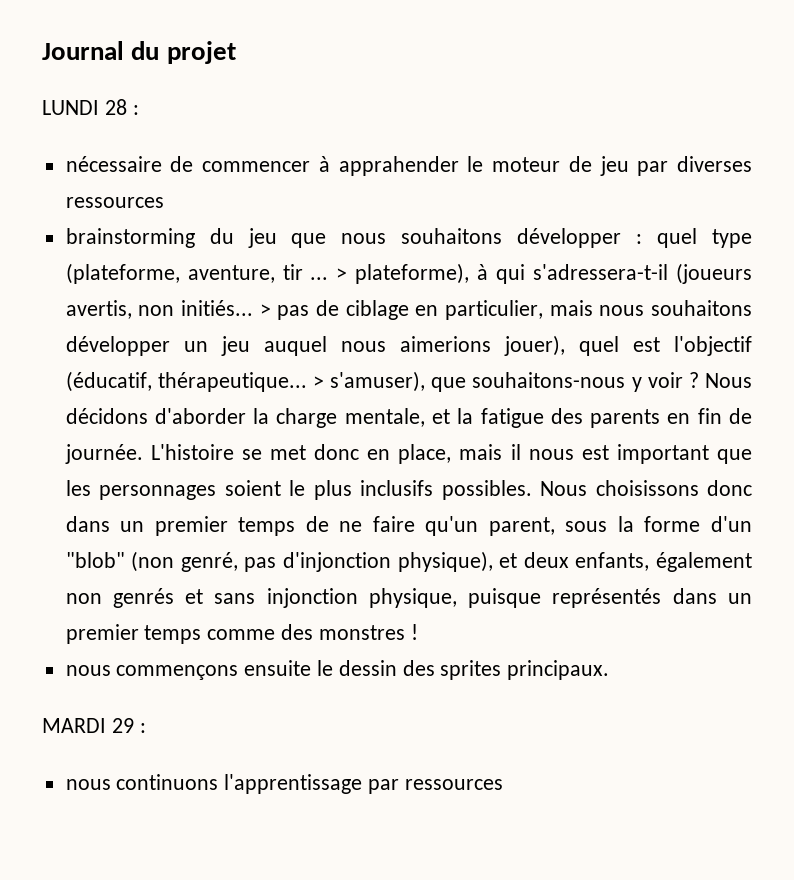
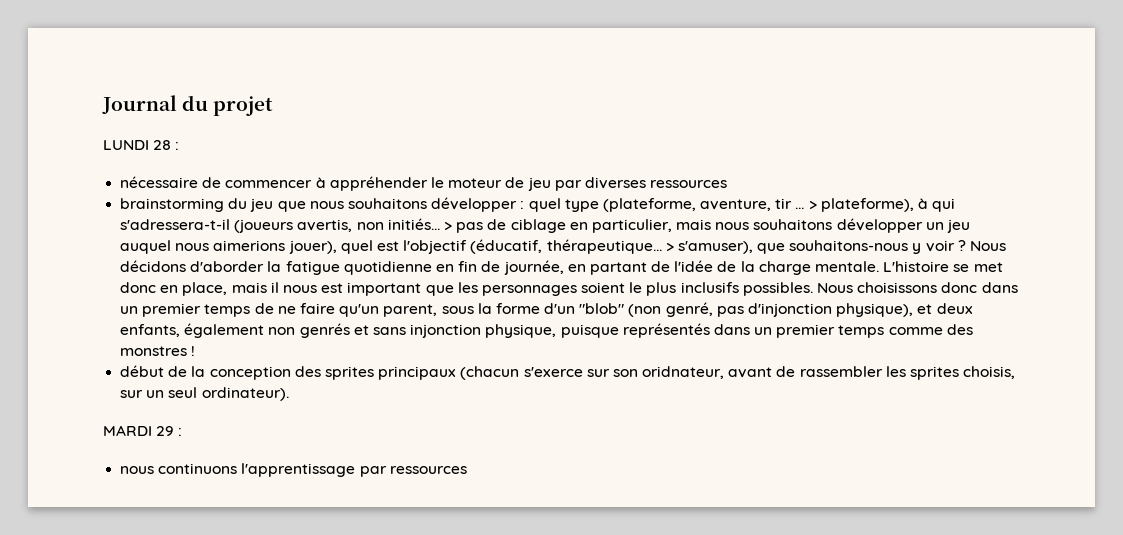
[338,156,459,176] apprahender -> [329,176,428,191] appréhender
[276,408,752,428] [64,444,143,464] charge mentale, et la fatigue des parents en fin de journée. -> [285,260,880,275] fatigue quotidienne en fin de journée, en partant de l'idée de la charge mentale.
[65,660,610,680] nous commençons ensuite le dessin des sprites principaux. -> [120,365,1016,380] [120,387,289,401] début de la conception des sprites principaux (chacun s'exerce sur son oridnateur, avant de rassembler les sprites choisis, sur un seul ordinateur).

